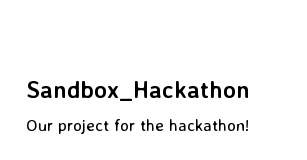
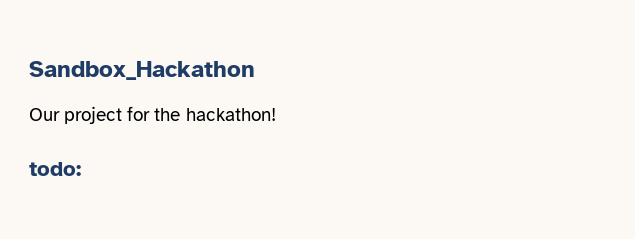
(249, 125) none -> [29,162,81,176] // todo:

